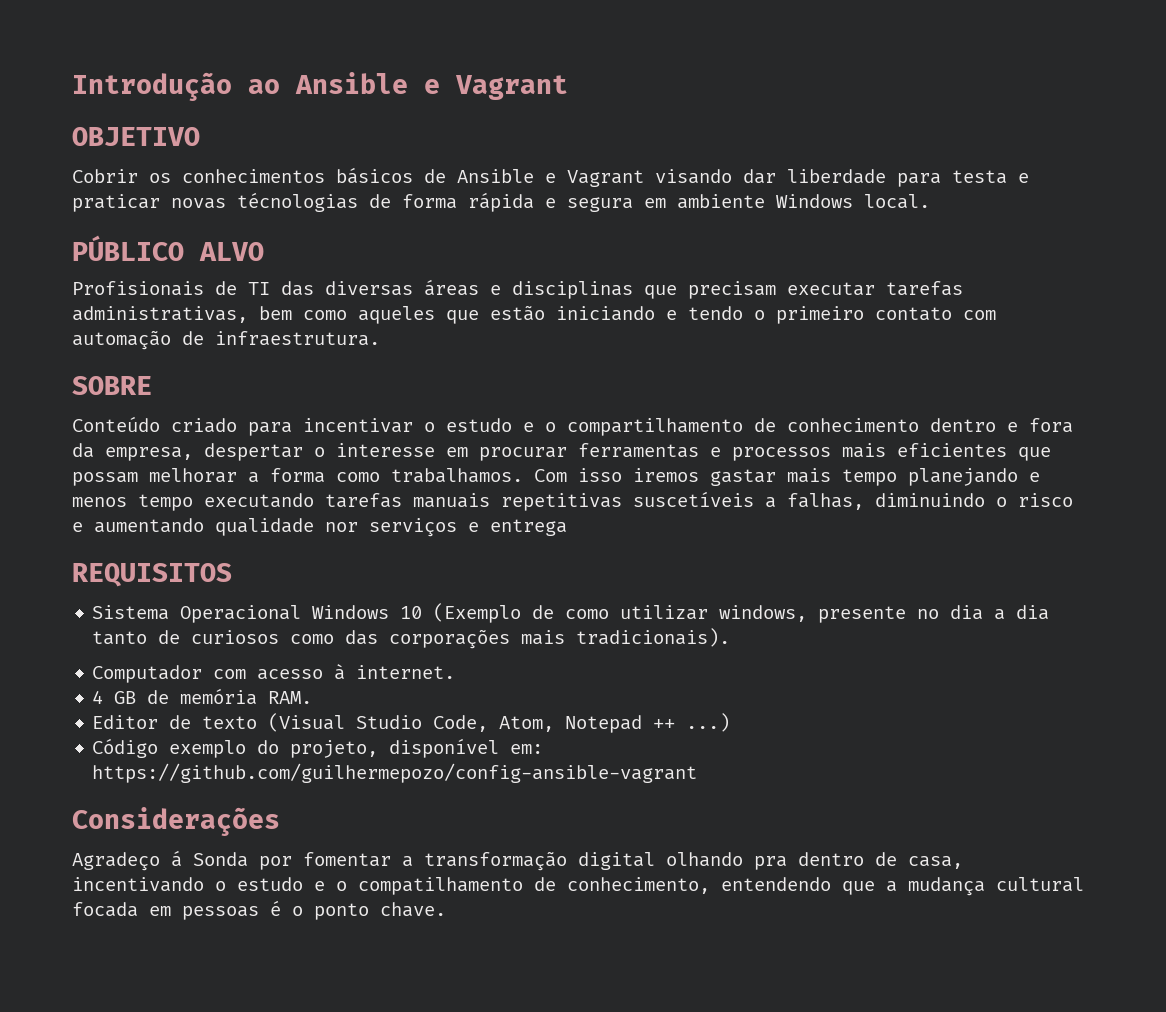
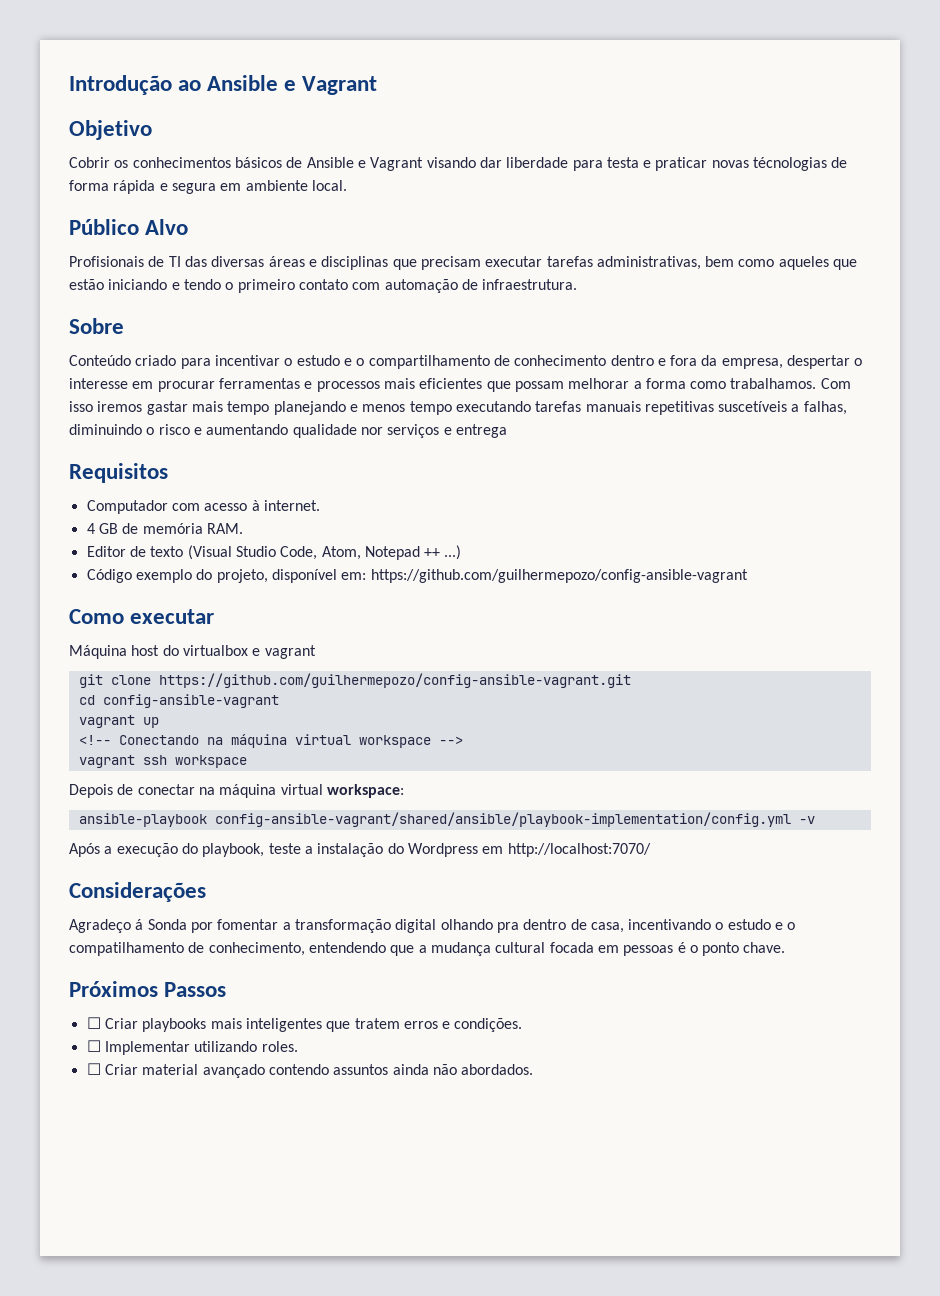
[72,127,200,146] OBJETIVO -> [69,120,152,140] Objetivo
[776,194,853,208] Windows -> (308, 185) none
[72,235,264,261] PÚBLICO ALVO -> [69,219,189,235] Público Alvo
[72,376,152,395] SOBRE -> [69,318,124,334] Sobre
[72,563,232,587] [92,603,1050,623] [92,628,731,649] REQUISITOS // Sistema Operacional Windows 10 (Exemplo de como utilizar windows, presente no dia a dia tanto de curiosos como das corporações mais tradicionais). -> [69,463,168,483] Requisitos
(698, 773) none -> [69,609,215,624] [69,645,316,659] [78,673,631,688] [78,694,279,708] [78,715,159,728] [78,734,463,748] [78,755,247,768] [69,784,404,798] [78,812,815,827] [69,843,651,857] // Como executar // Máquina host do virtualbox e vagrant // git clone https://github.com/guilhermepozo/config-ansible-vagrant.git // cd config-ansible-vagrant // vagrant up // <!-- Conectando na máquina virtual workspace --> // vagrant ssh workspace // Depois de conectar na máquina virtual workspace: // ansible-playbook config-ansible-vagrant/shared/ansible/playbook-implementation/config.yml -v // Após a execução do playbook, teste a instalação do Wordpress em http://localhost:7070/
(446, 909) none -> [69,981,227,997] [86,1017,523,1032] [86,1040,298,1055] [86,1063,534,1078] // Próximos Passos // ☐ Criar playbooks mais inteligentes que tratem erros e condições. // ☐ Implementar utilizando roles. // ☐ Criar material avançado contendo assuntos ainda não abordados.

